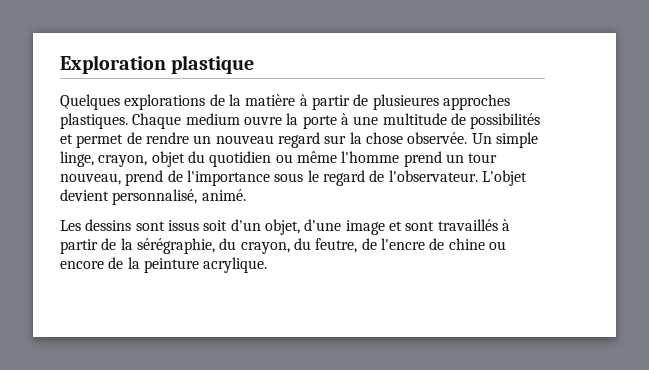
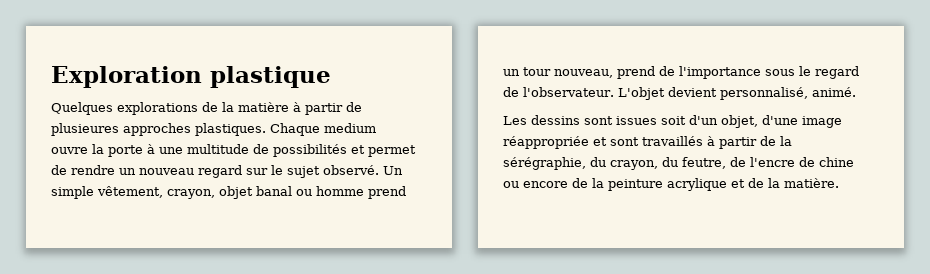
[349,132,468,144] la chose observée. -> [271,165,379,178] le sujet observé.
[60,151,94,167] linge, -> [97,186,163,198] vêtement,
[187,151,400,167] du quotidien ou même l'homme -> [256,186,364,196] banal ou homme
[167,220,199,231] issus -> [616,116,657,125] issues
(385, 227) none -> [503,136,589,149] réappropriée
[203,257,268,273] acrylique. -> [667,178,839,191] acrylique et de la matière.

